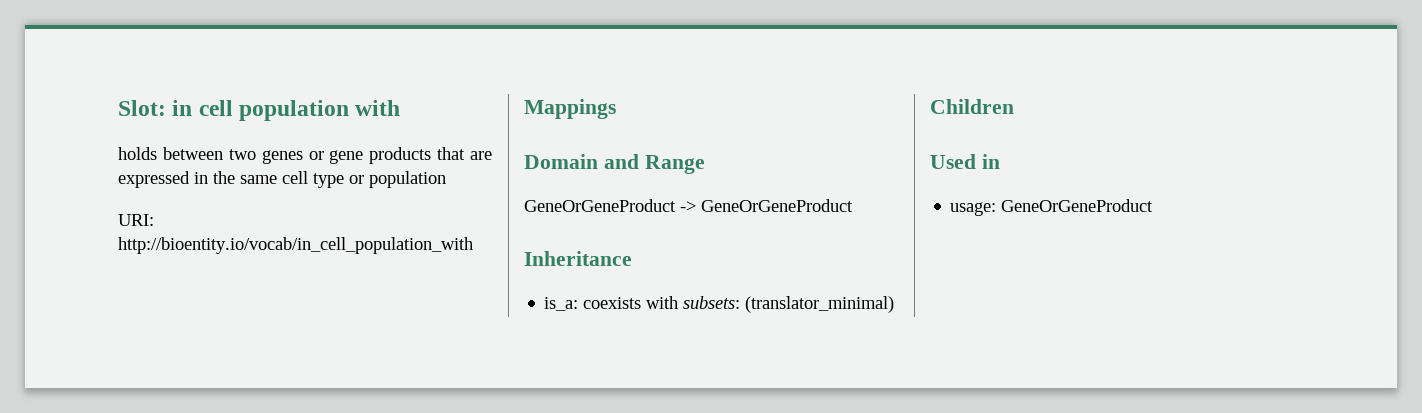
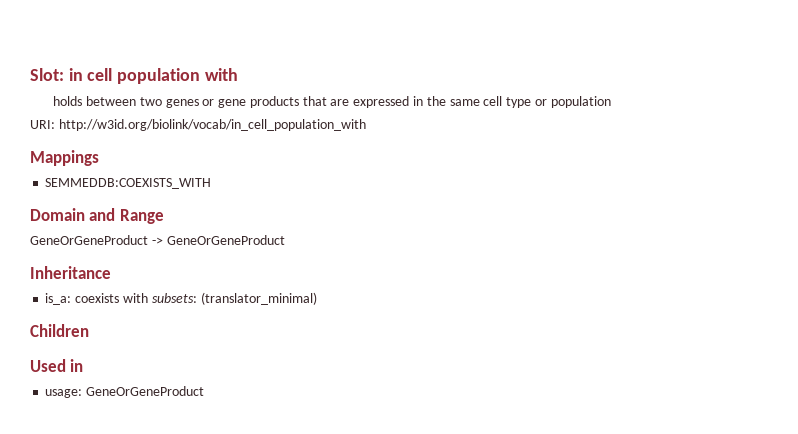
[118,237,473,254] http://bioentity.io/vocab/in_cell_population_with -> [58,119,366,131] http://w3id.org/biolink/vocab/in_cell_population_with
(616, 109) none -> [45,178,212,189] // SEMMEDDB:COEXISTS_WITH

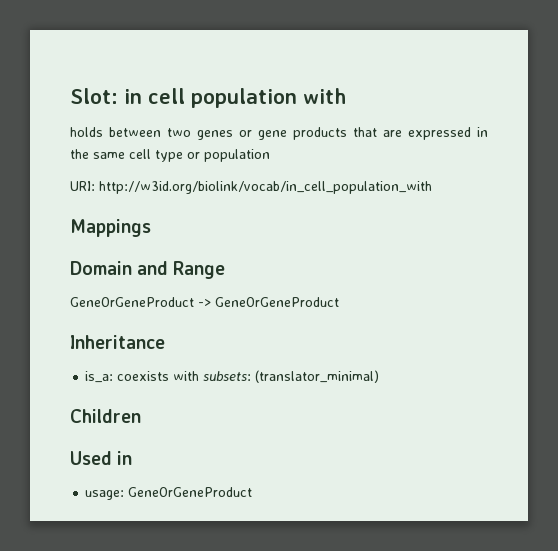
[45,178,212,189] // SEMMEDDB:COEXISTS_WITH -> (151, 228) none

